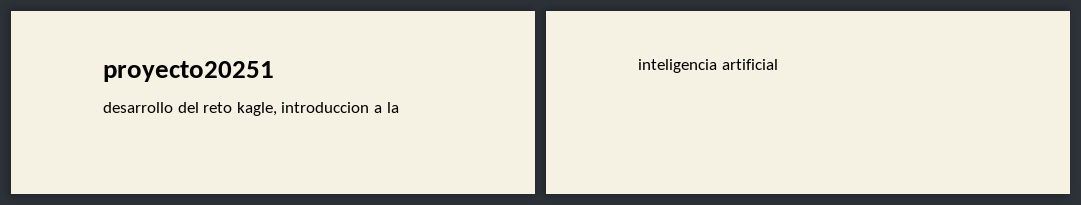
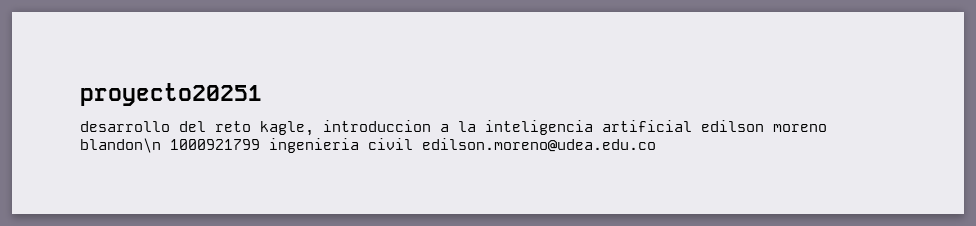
(778, 64) none -> [701,120,827,132] [80,138,656,153] edilson moreno blandon\n 1000921799 ingenieria civil edilson.moreno@udea.edu.co

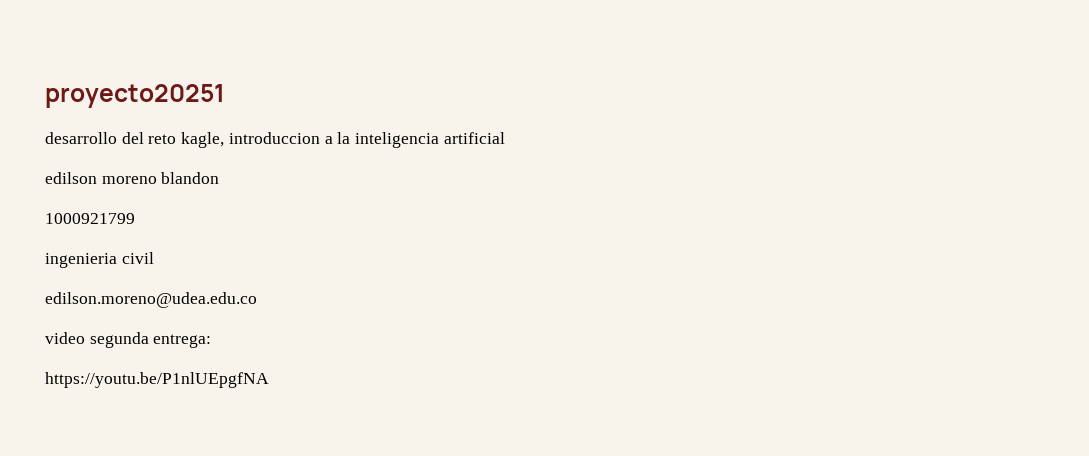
(692, 126) none -> (505, 138) //
[80,138,161,153] blandon\n -> [161,172,220,184] blandon //
(260, 144) none -> (135, 218) //
(413, 144) none -> (154, 258) //
(656, 145) none -> [45,332,212,348] [45,372,269,388] // video segunda entrega: // https://youtu.be/P1nlUEpgfNA

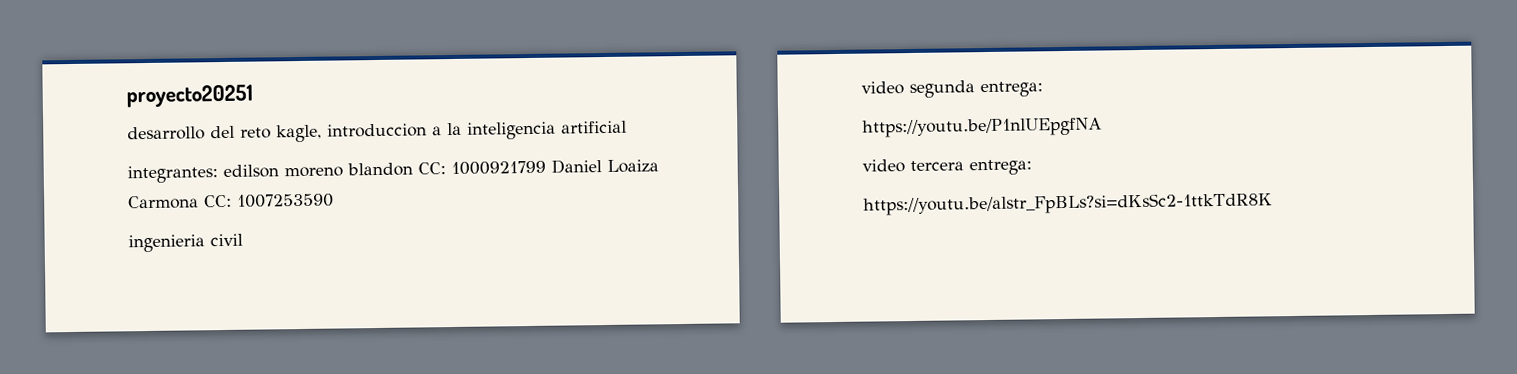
(505, 138) none -> [127,165,218,184] integrantes:
(220, 178) // -> [418,162,446,175] CC:
(135, 218) none -> [551,159,659,174] [128,193,334,210] Daniel Loaiza Carmona CC: 1007253590
[45,292,257,308] // edilson.moreno@udea.edu.co -> (243, 240) none
(269, 380) none -> [862,159,1032,176] [863,192,1273,216] // video tercera entrega: // https://youtu.be/alstr_FpBLs?si=dKsSc2-1ttkTdR8K

